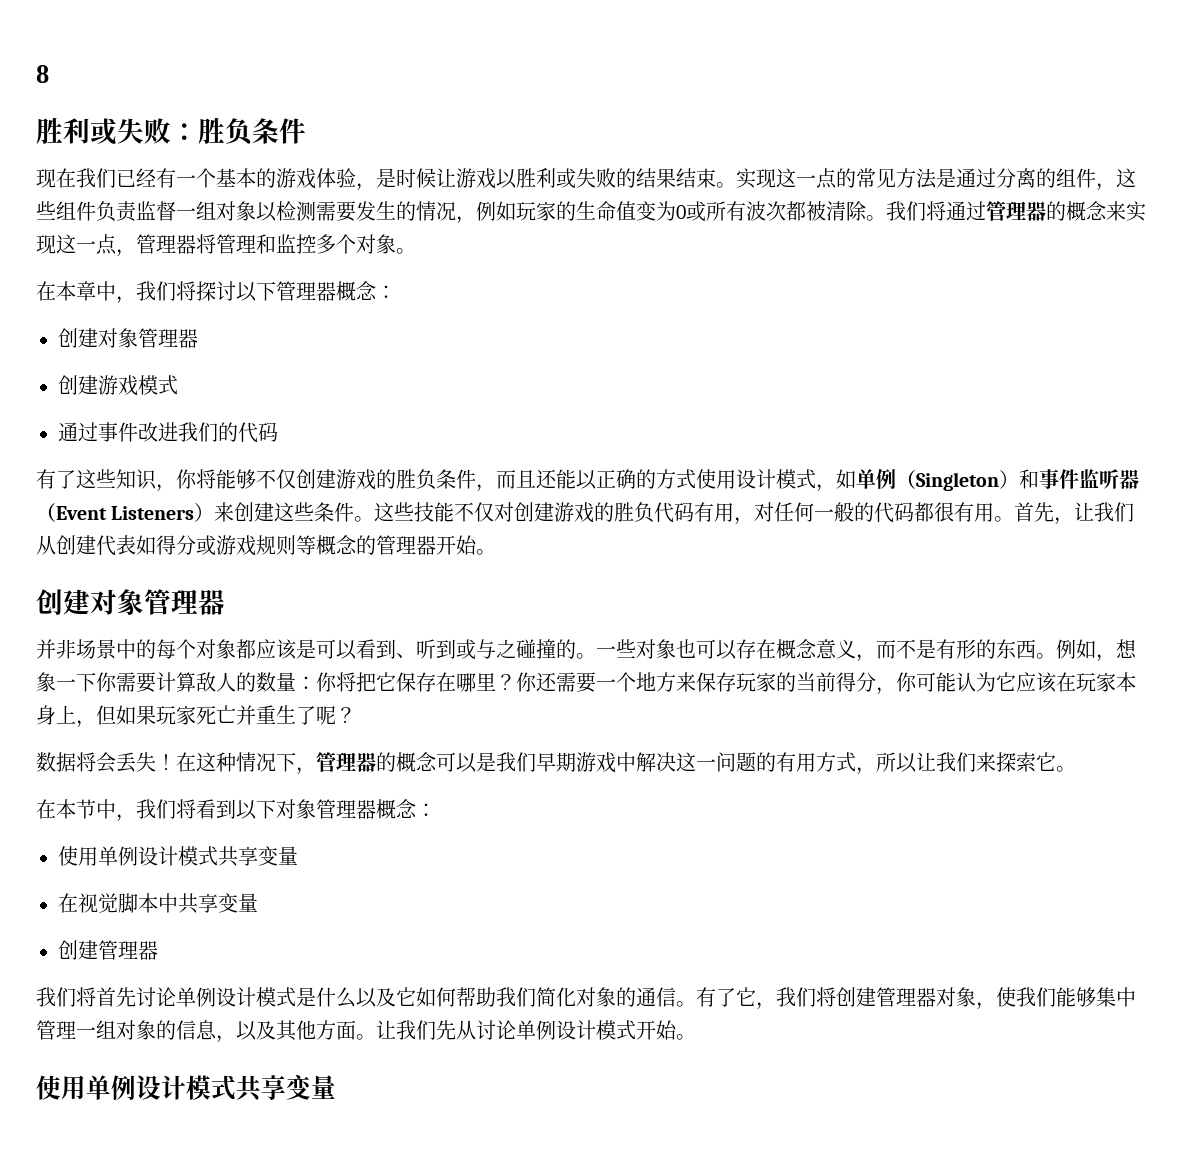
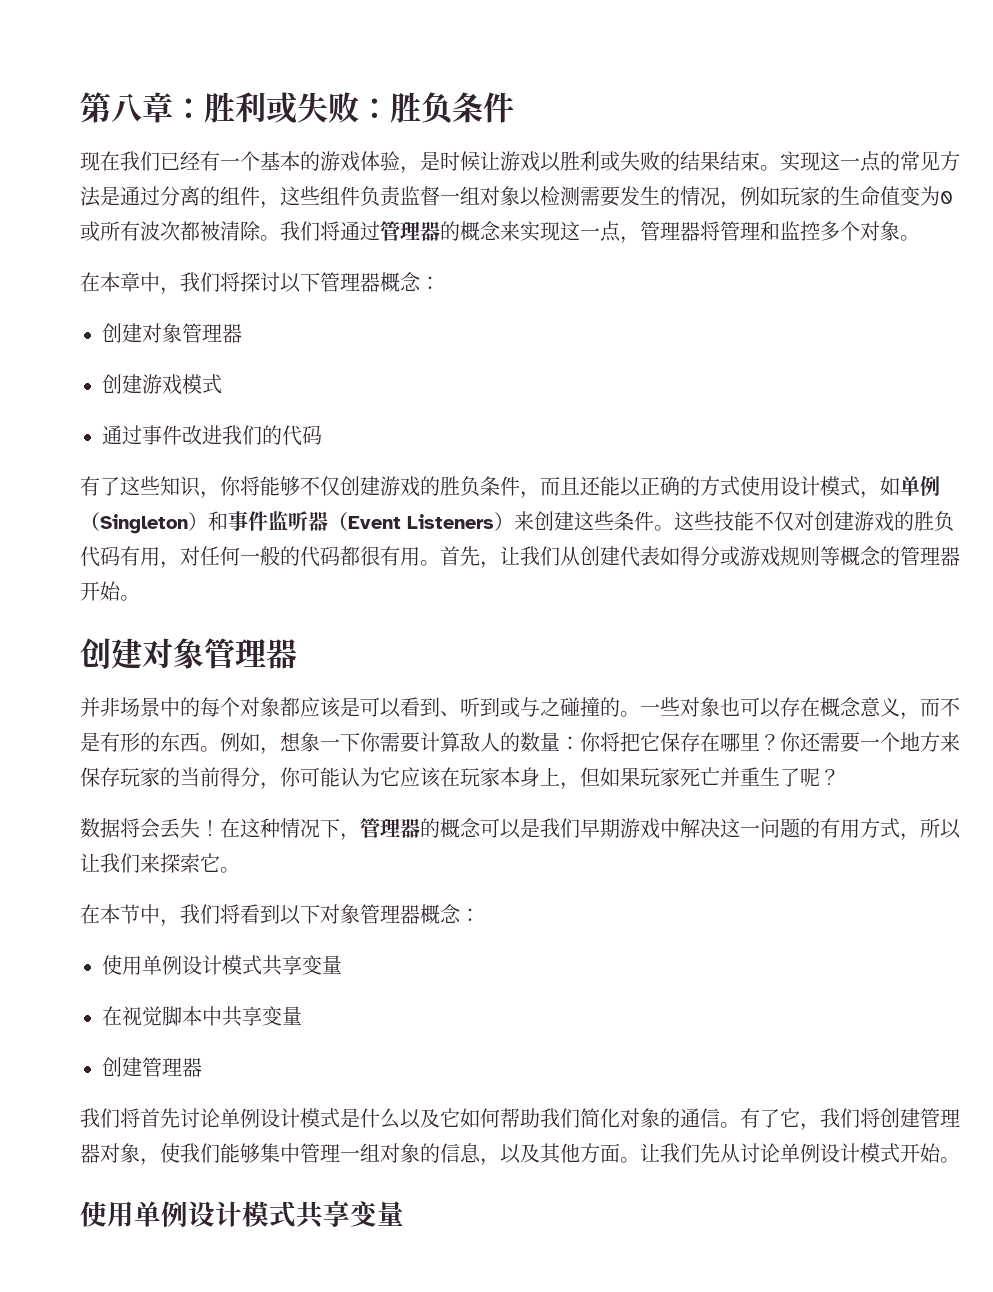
[36,65,49,83] 8 // -> [80,92,204,123] 第八章：

